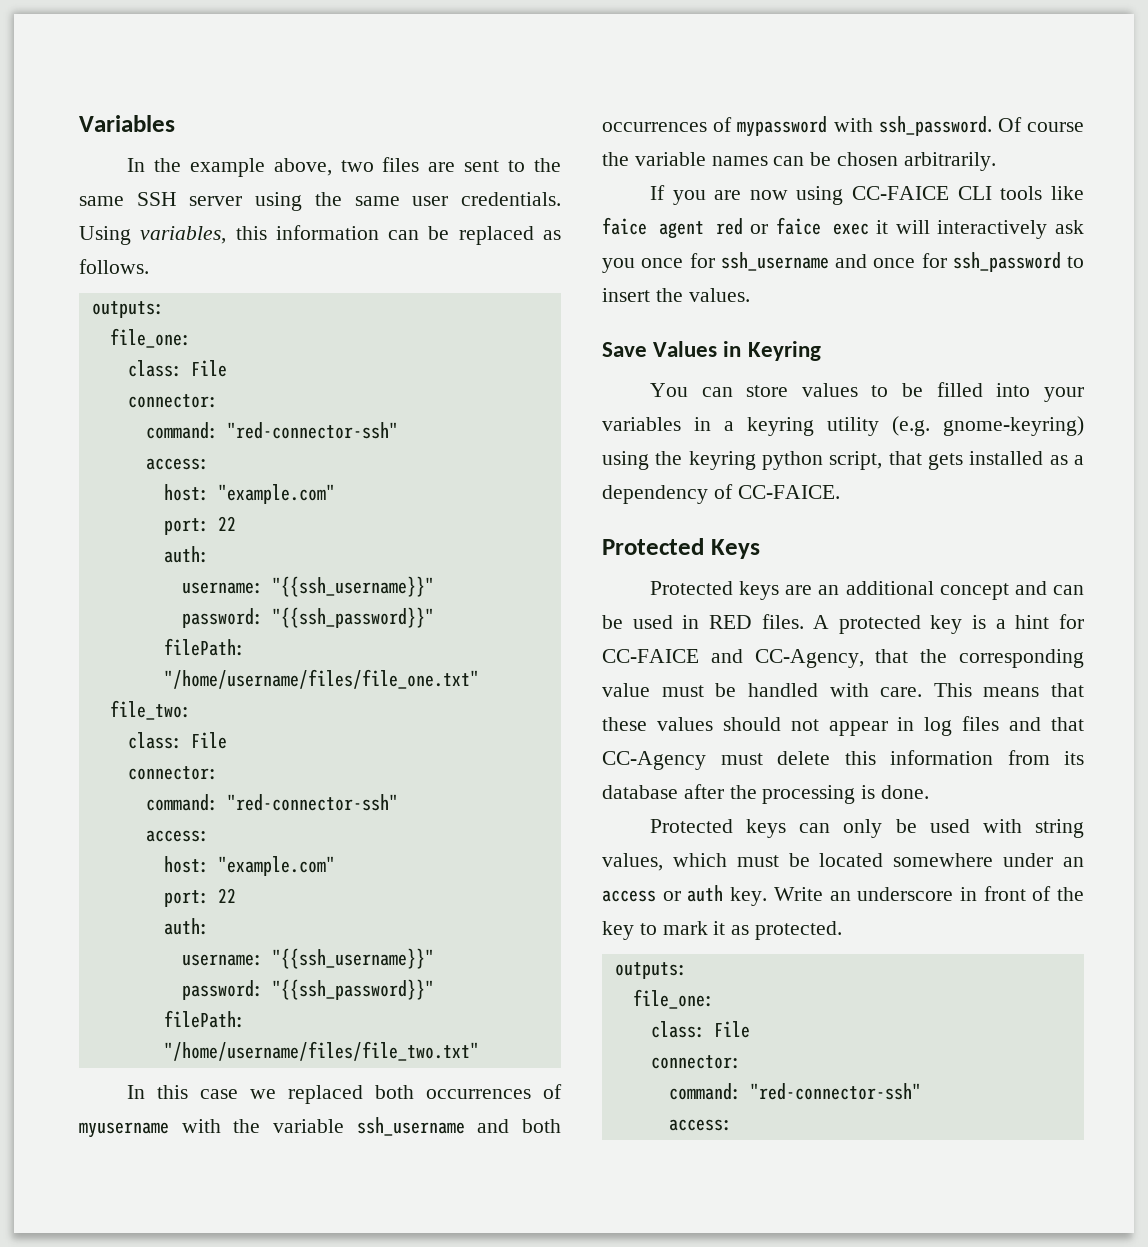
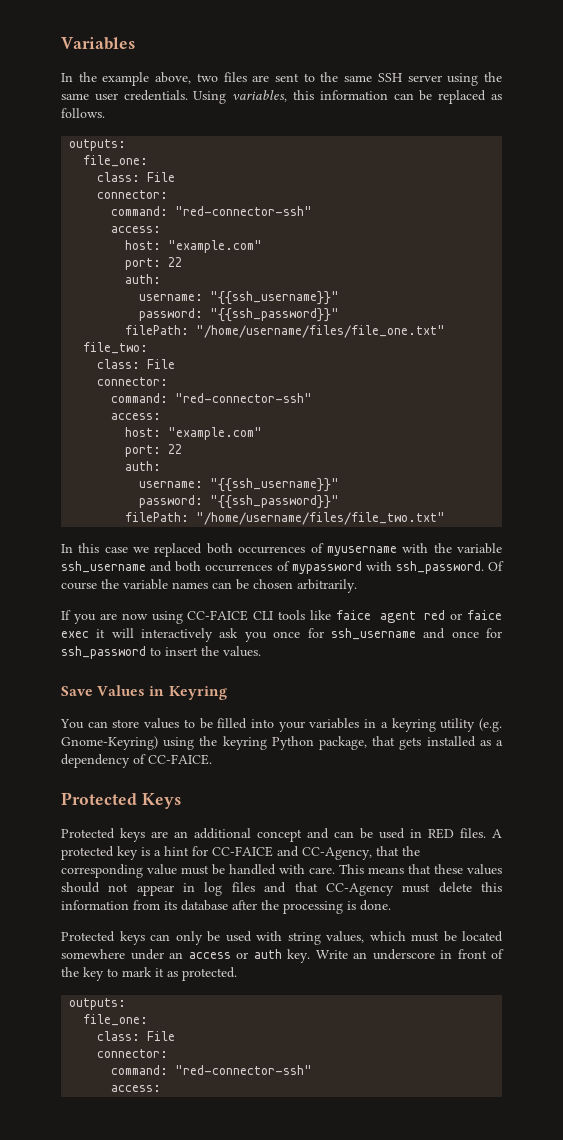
[943,416,1084,436] gnome-keyring) -> [61,736,158,750] Gnome-Keyring)
[762,451,883,470] python script, -> [271,736,367,750] Python package,

